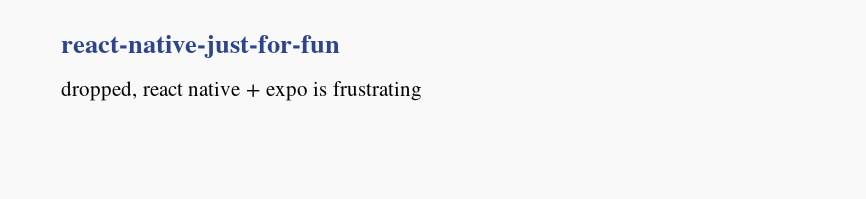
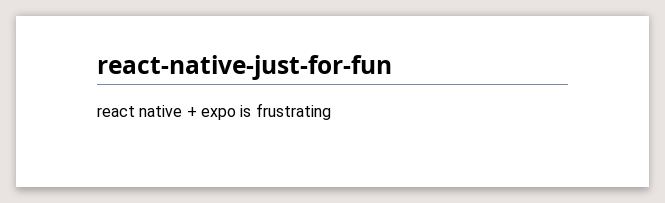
[61,81,137,101] dropped, -> (392, 67) none

